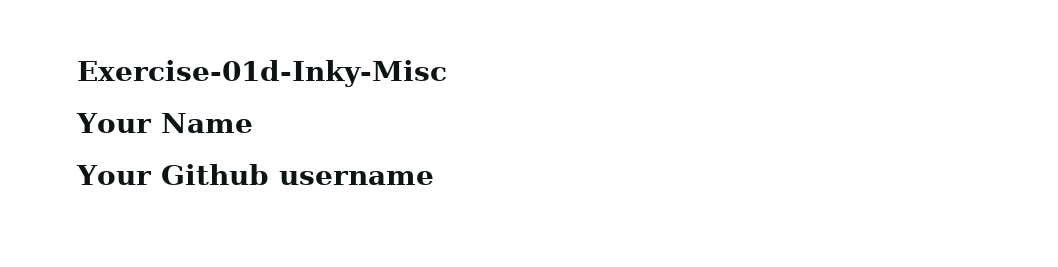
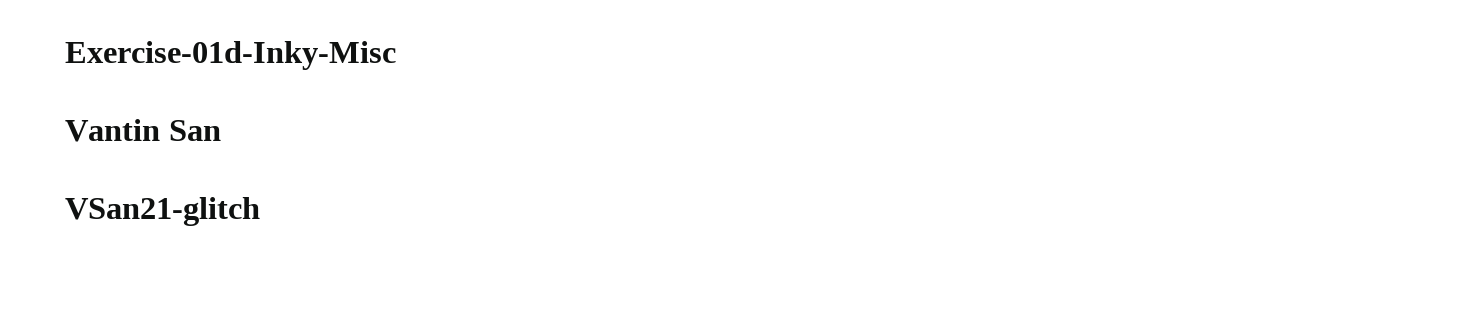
[76,113,253,133] [76,164,434,185] Your Name // Your Github username -> [65,119,221,142] [65,197,260,226] Vantin San // VSan21-glitch

